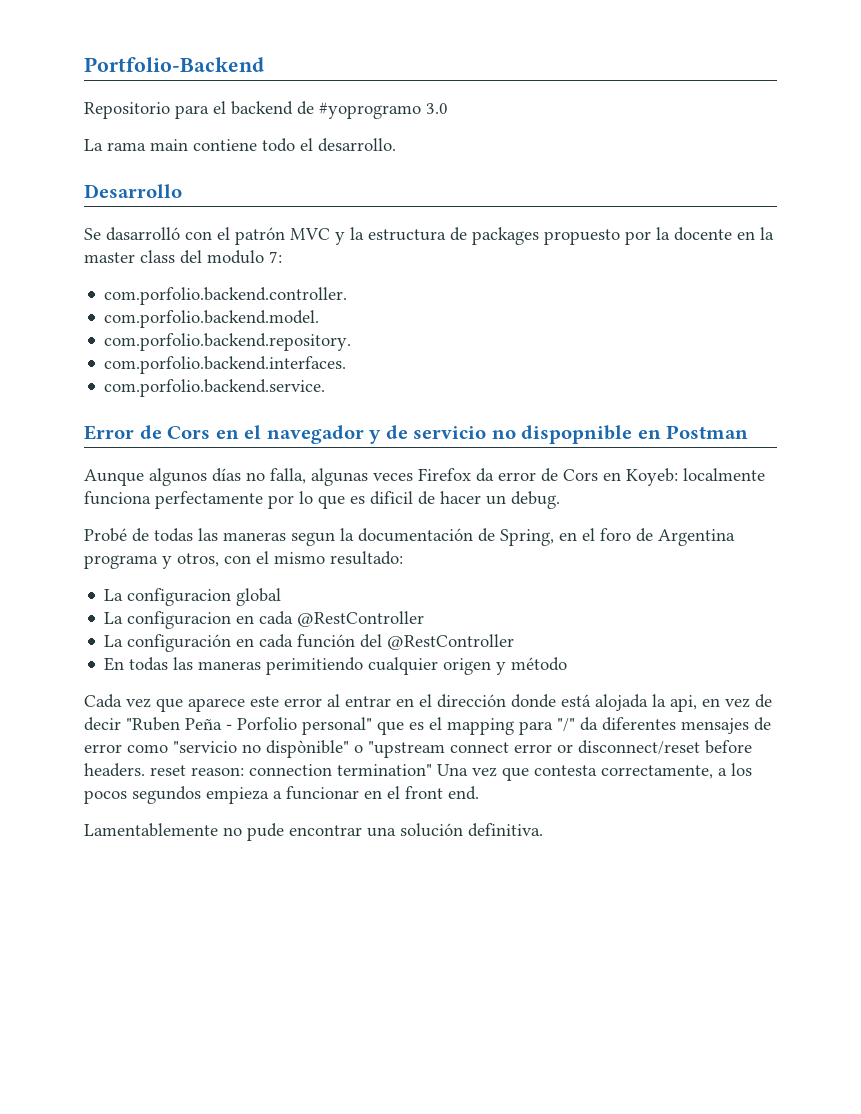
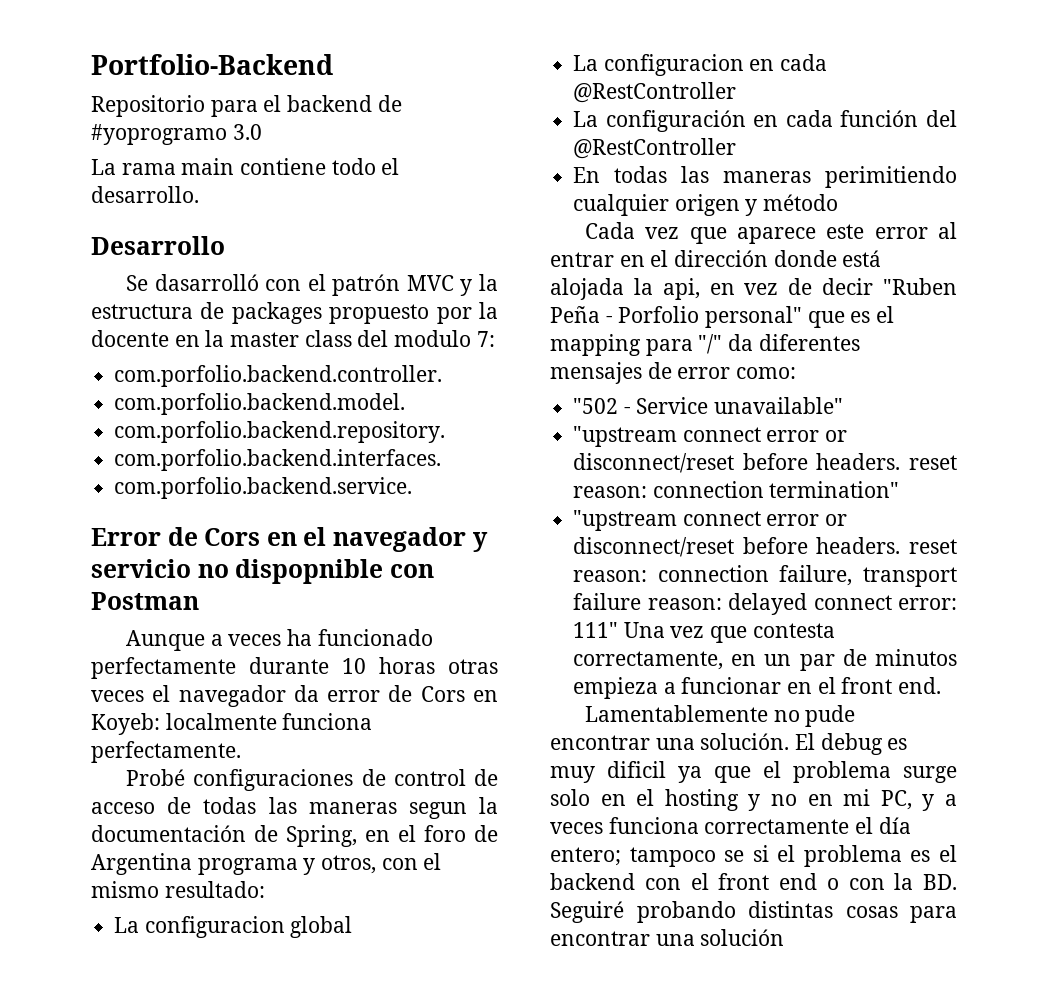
[385,425,408,439] de -> (488, 542) none
[637,430,661,439] en -> [389,564,434,578] con
[149,468,471,486] algunos días no falla, algunas veces Firefox -> [210,629,433,646] [91,657,498,679] [91,685,286,707] a veces ha funcionado perfectamente durante 10 horas otras veces el navegador
[155,491,560,509] [84,528,127,542] perfectamente por lo que es dificil de hacer un debug. // Probé -> [91,741,241,763] [126,769,498,791] [91,802,155,814] perfectamente. // Probé configuraciones de control de acceso
[127,740,363,758] como "servicio no dispònible" o -> [736,367,797,379] [573,397,844,414] como: // "502 - Service unavailable" //
(432, 770) none -> [573,510,848,531] [573,537,957,557] [573,565,957,587] [573,593,957,615] [573,622,619,638] // "upstream connect error or disconnect/reset before headers. reset reason: connection failure, transport failure reason: delayed connect error: 111"
[718,763,752,776] [84,786,201,804] a los pocos segundos -> [731,649,957,671] en un par de minutos
[400,823,543,837] solución definitiva. -> [700,733,908,755] [550,761,957,783] [550,789,957,811] [550,817,911,834] [550,845,957,867] [550,873,957,890] [550,901,957,923] [550,929,785,946] solución. El debug es muy dificil ya que el problema surge solo en el hosting y no en mi PC, y a veces funciona correctamente el día entero; tampoco se si el problema es el backend con el front end o con la BD. Seguiré probando distintas cosas para encontrar una solución

